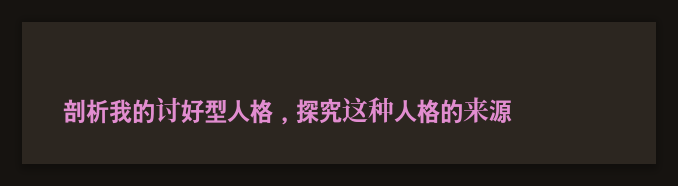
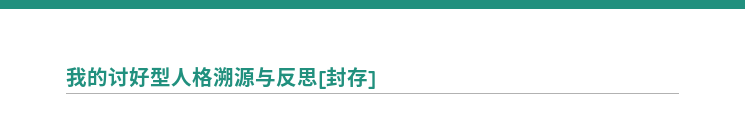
[63,99,109,124] 剖析 -> (66, 77) none
[273,97,512,125] ，探究这种人格的来源 -> [213,67,376,89] 溯源与反思[封存]

